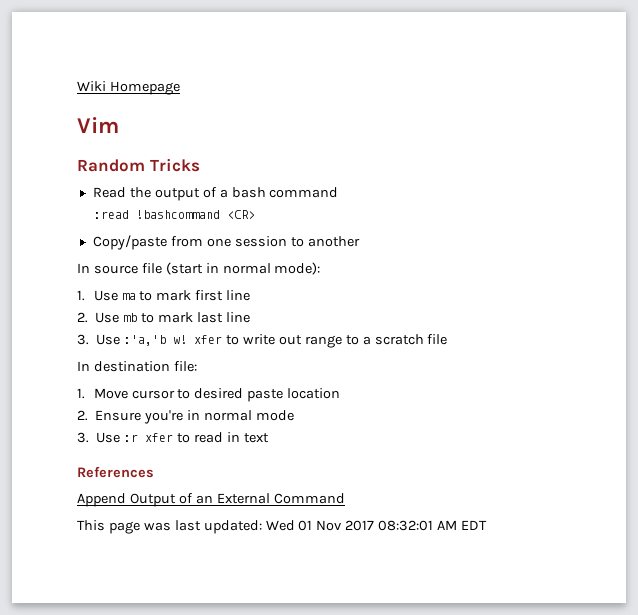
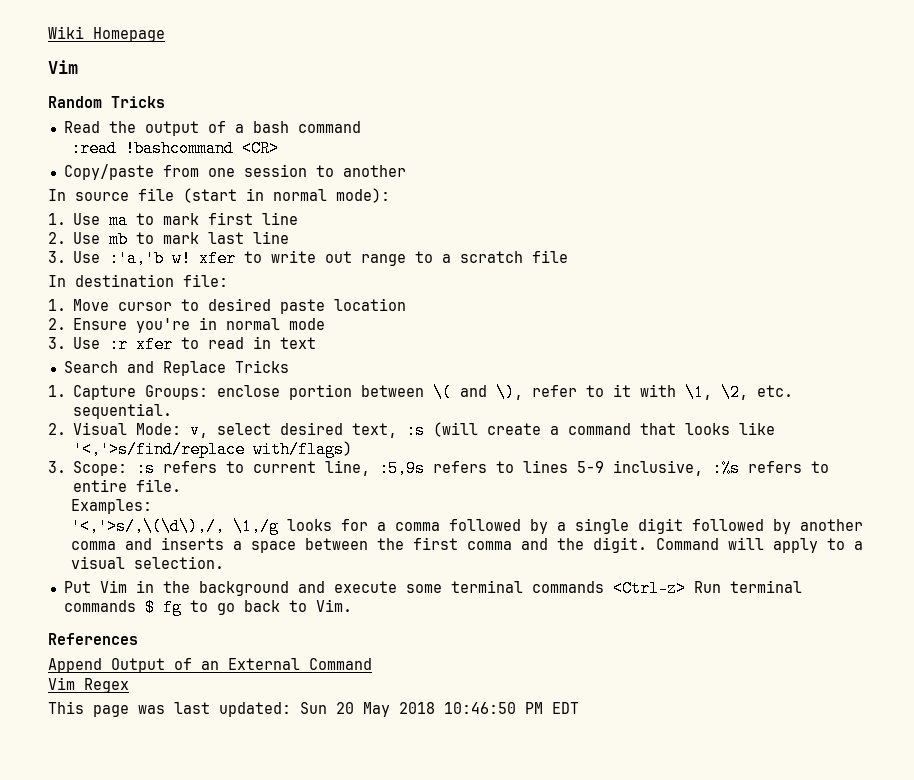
(269, 438) none -> [63,360,289,376] [48,384,794,401] [73,403,173,419] [48,422,776,439] [73,441,353,458] [48,460,830,477] [73,479,182,492] [71,499,153,514] [71,518,864,535] [71,537,864,553] [71,556,225,569] [63,580,802,597] [63,599,352,616] // Search and Replace Tricks // 1. Capture Groups: enclose portion between \( and \), refer to it with \1, \2, etc. sequential. // 2. Visual Mode: v, select desired text, :s (will create a command that looks like '<,'>s/find/replace with/flags) // 3. Scope: :s refers to current line, :5,9s refers to lines 5-9 inclusive, :%s refers to entire file. // Examples: // '<,'>s/,\(\d\),/, \1,/g looks for a comma followed by a single digit followed by another comma and inserts a space between the first comma and the digit. Command will apply to a visual selection. // Put Vim in the background and execute some terminal commands <Ctrl-z> Run terminal commands $ fg to go back to Vim.
(345, 498) none -> [48,677,129,693] // Vim Regex
[265,520,458,531] Wed 01 Nov 2017 08:32:01 AM -> [300,702,543,717] Sun 20 May 2018 10:46:50 PM

